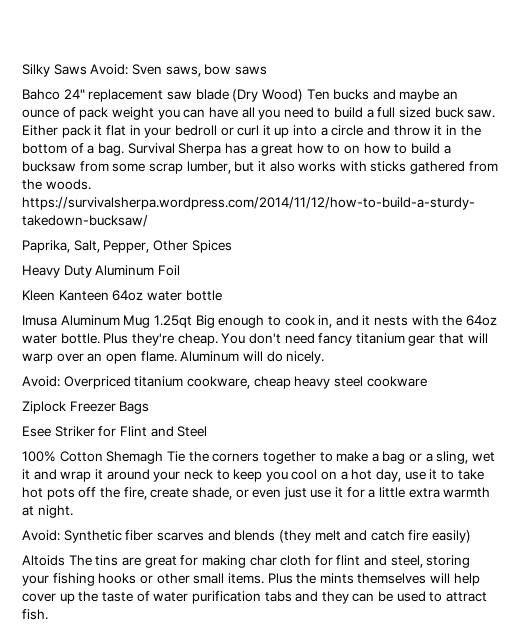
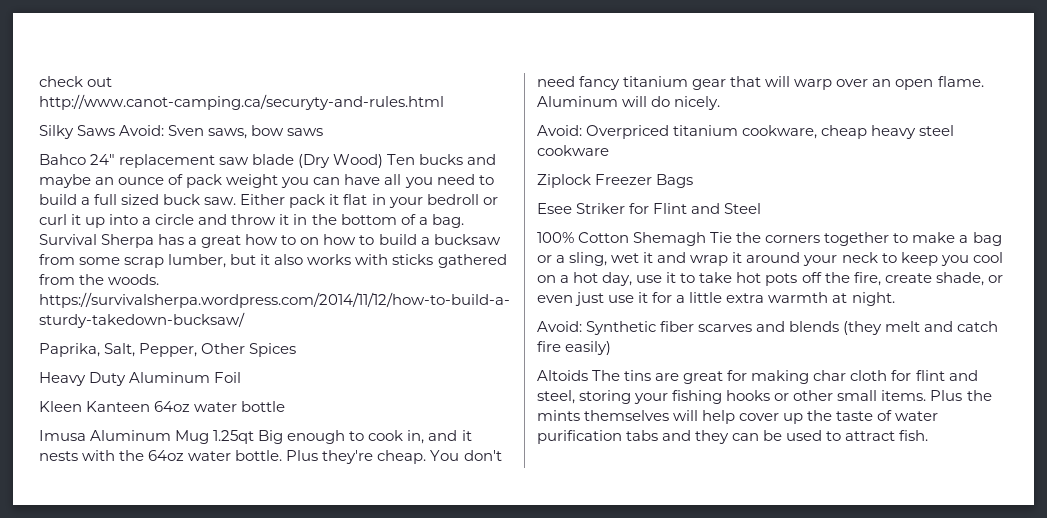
(22, 70) none -> [39,76,113,87] [39,94,444,110] check out http://www.canot-camping.ca/securyty-and-rules.html //

